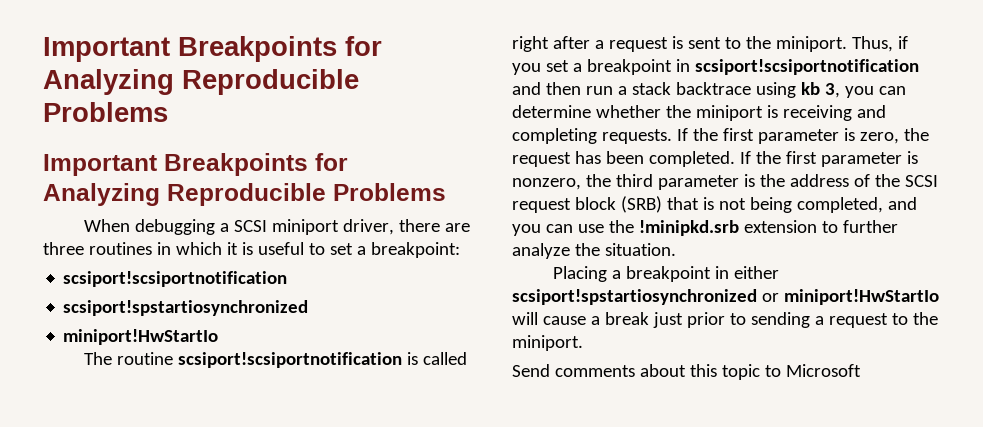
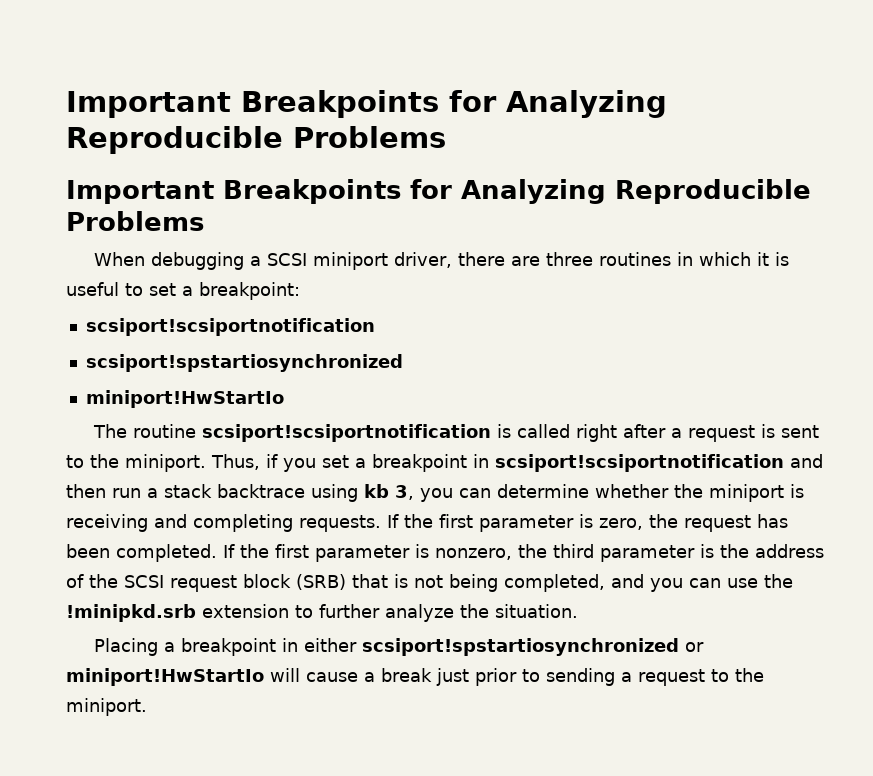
[512,364,861,380] // Send comments about this topic to Microsoft -> (147, 707) none

